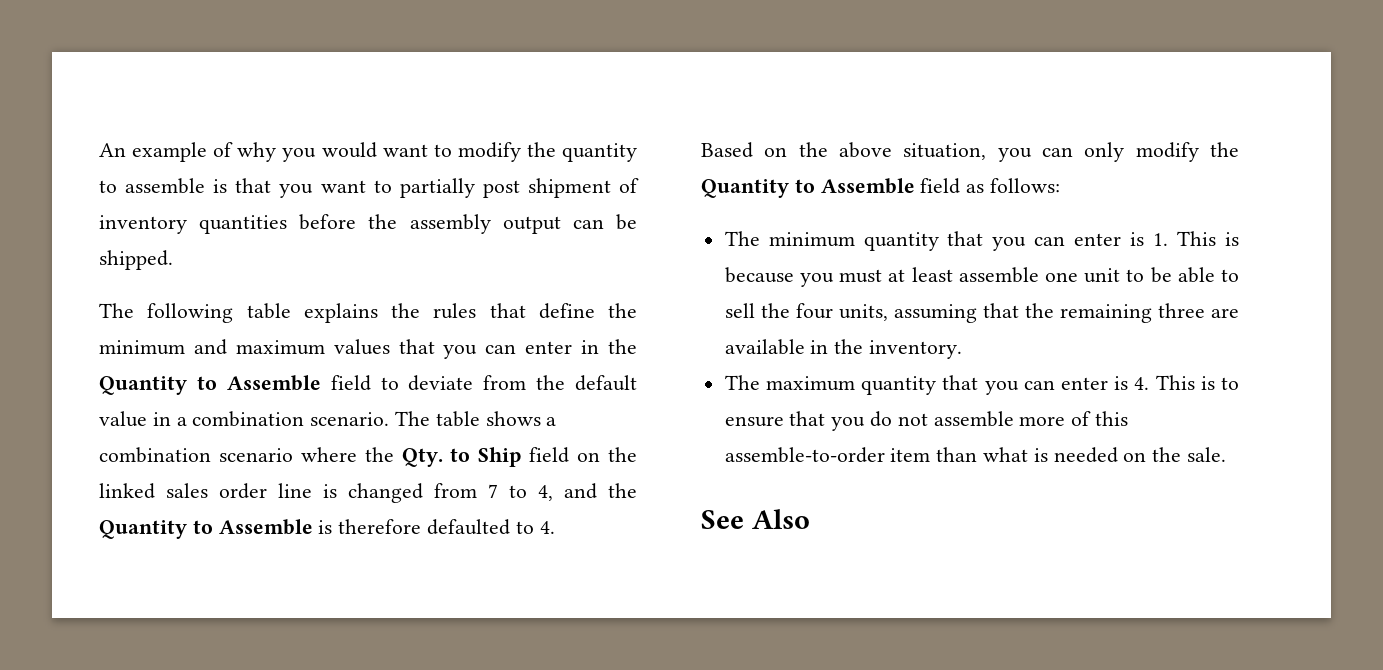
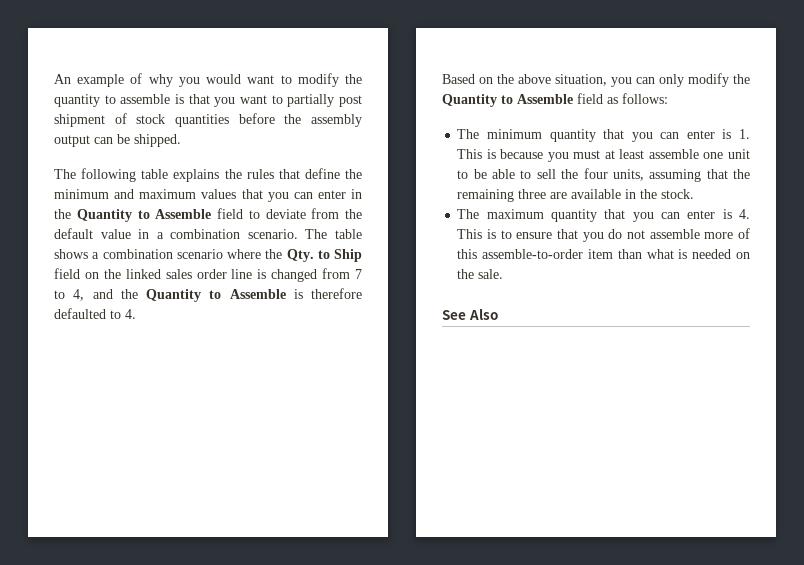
[99,215,187,234] inventory -> [136,114,166,124] stock
[869,340,963,359] inventory. -> [661,189,695,199] stock.

